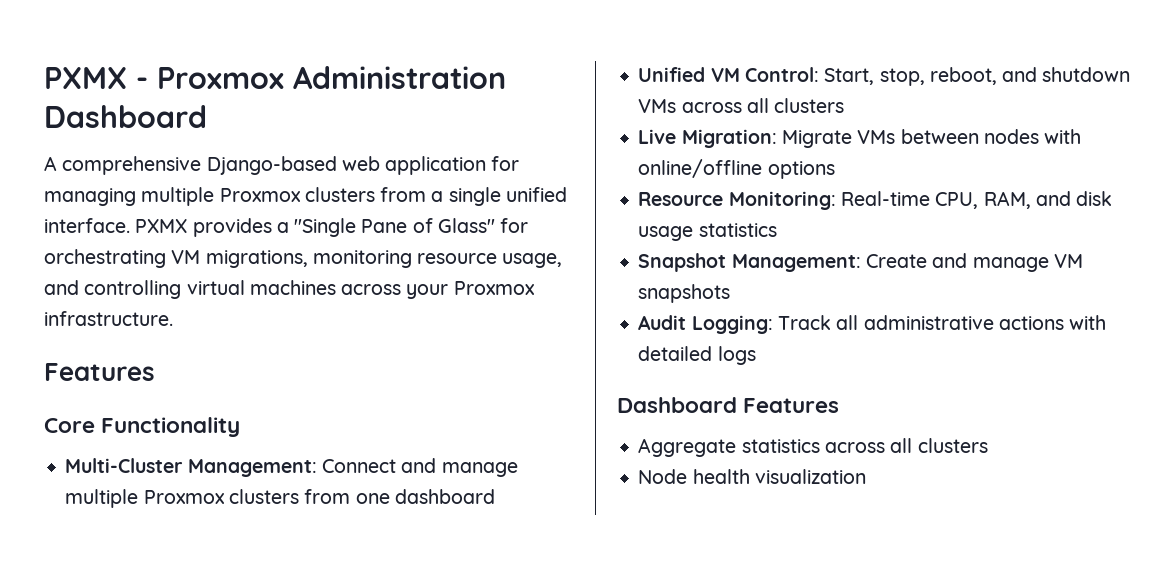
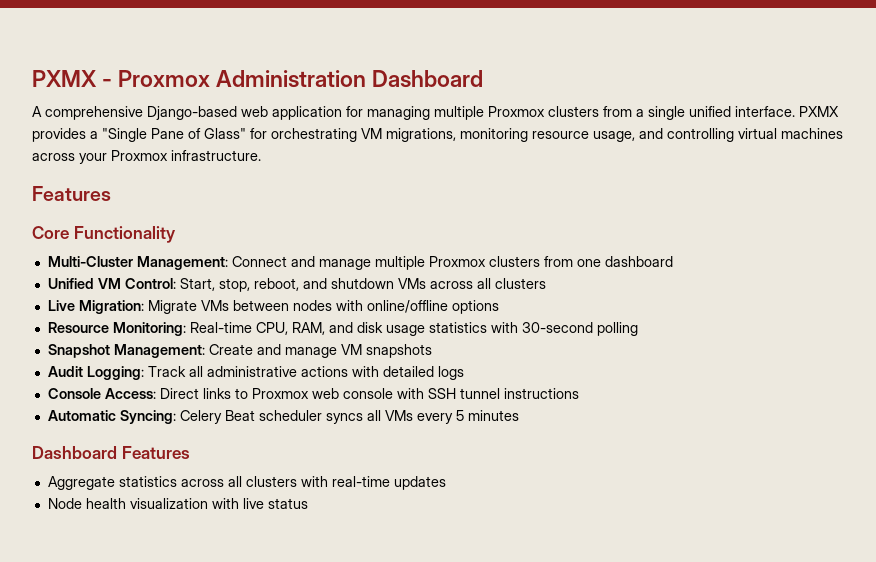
(777, 230) none -> [490,322,638,336] with 30-second polling
(756, 355) none -> [47,388,579,399] [47,410,519,424] // Console Access: Direct links to Proxmox web console with SSH tunnel instructions // Automatic Syncing: Celery Beat scheduler syncs all VMs every 5 minutes
(988, 445) none -> [300,476,446,490] with real-time updates
(866, 476) none -> [211,498,308,509] with live status

